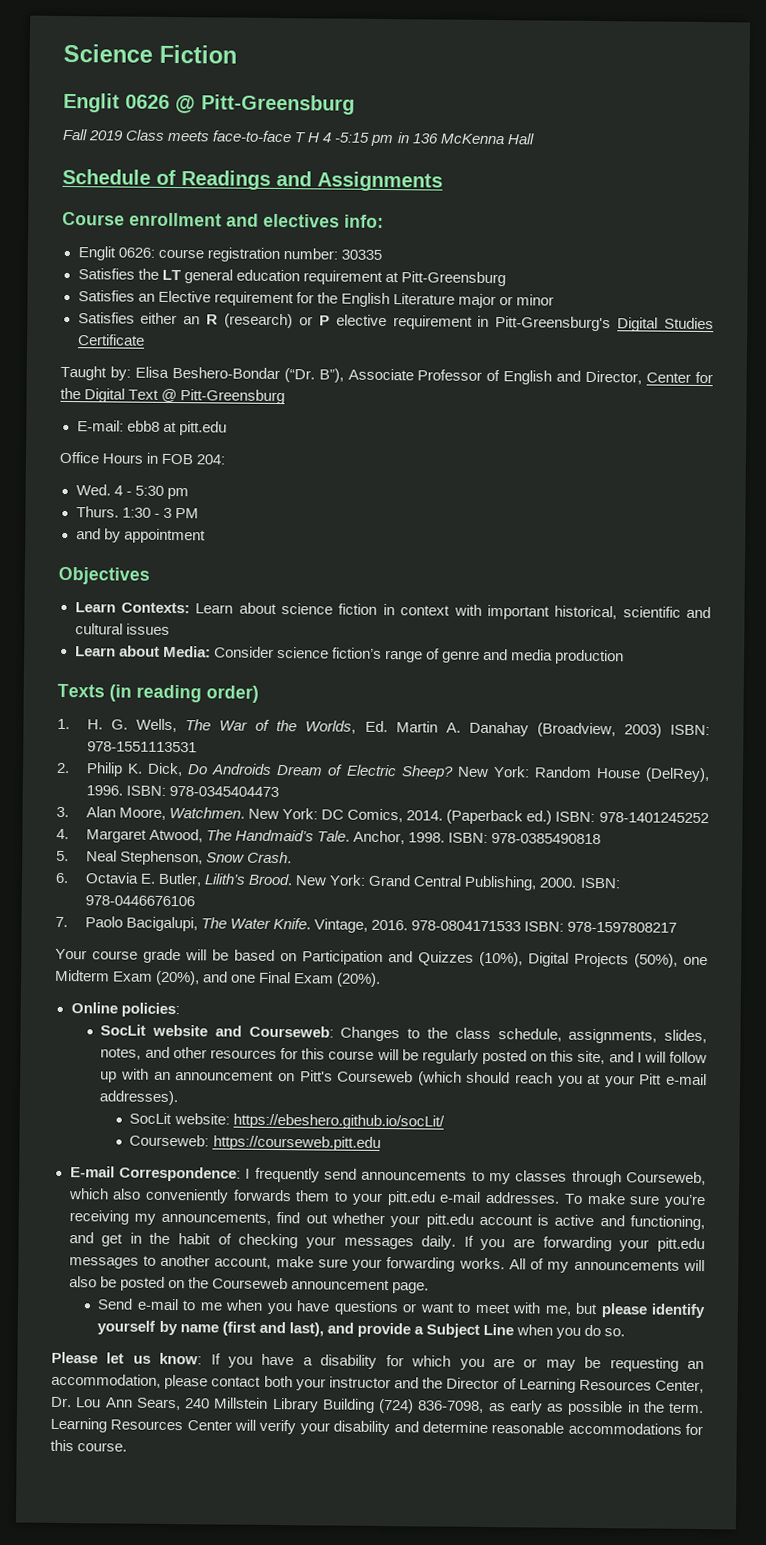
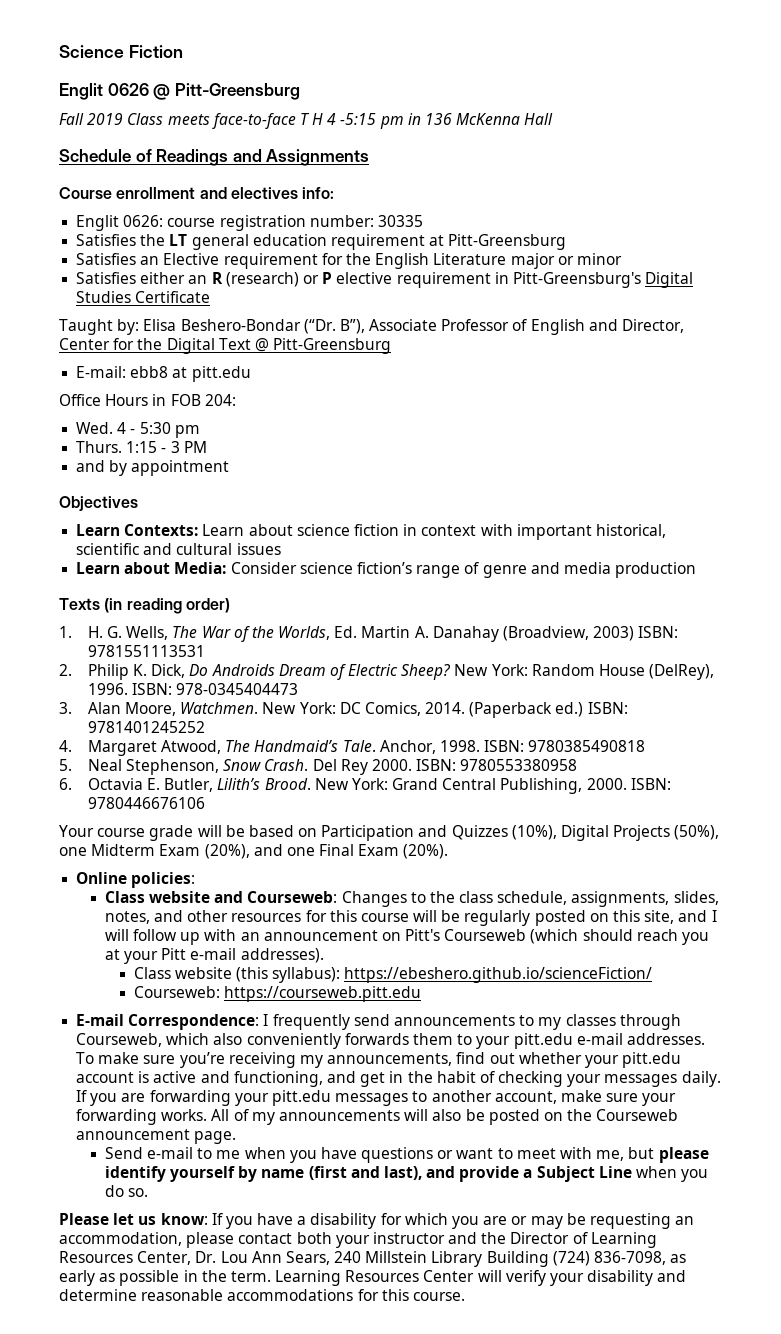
[121,507,151,518] 1:30 -> [126,441,158,453] 1:15
[86,741,197,753] 978-1551113531 -> [87,645,205,657] 9781551113531
[598,812,709,824] 978-1401245252 -> [87,721,205,733] 9781401245252
[491,833,602,845] 978-0385490818 -> [528,740,646,752] 9780385490818
(293, 857) none -> [312,759,578,775] Del Rey 2000. ISBN: 9780553380958
[84,895,195,907] [55,916,678,933] 978-0446676106 // 7. Paolo Bacigalupi, The Water Knife. Vintage, 2016. 978-0804171533 ISBN: 978-1597808217 -> [87,797,205,809] 9780446676106
[100,1024,147,1036] SocLit -> [104,891,145,903] Class
[129,1112,445,1130] SocLit website: https://ebeshero.github.io/socLit/ -> [133,967,653,983] Class website (this syllabus): https://ebeshero.github.io/scienceFiction/

